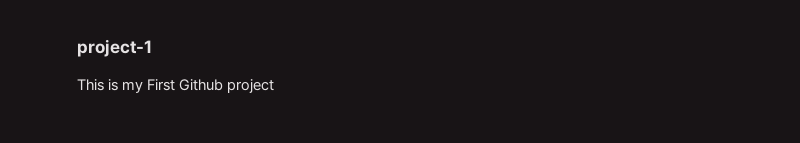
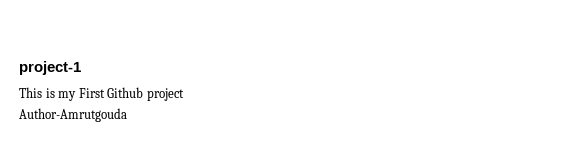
(275, 86) none -> [19,108,127,122] // Author-Amrutgouda

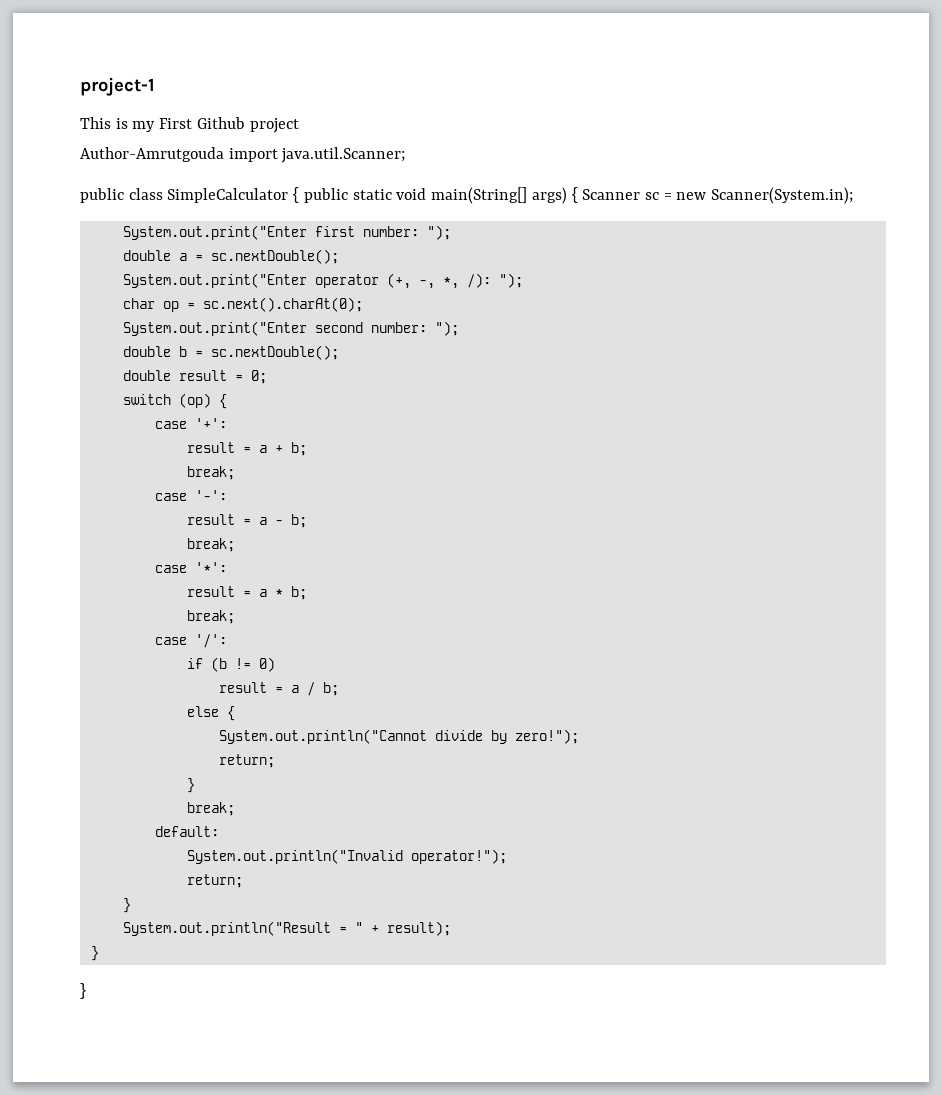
(127, 115) none -> [228,147,406,163] [80,187,854,204] [122,225,451,240] [122,249,339,264] [122,273,523,289] [122,297,363,312] [122,321,459,336] [122,345,339,360] [122,370,267,384] [122,393,227,409] [154,418,227,429] [186,442,307,456] [186,466,235,480] [154,490,227,501] [186,514,307,528] [186,538,235,552] [154,562,227,573] [186,586,307,600] [186,610,235,624] [154,634,227,648] [186,657,275,672] [218,682,339,696] [186,706,235,721] [218,729,579,744] [218,754,275,768] [186,778,195,793] [186,802,235,816] [154,826,219,837] [186,849,507,864] [186,874,243,888] [122,898,131,913] [122,921,451,936] [90,946,99,961] [80,983,86,999] import java.util.Scanner; // public class SimpleCalculator { public static void main(String[] args) { Scanner sc = new Scanner(System.in); // System.out.print("Enter first number: "); // double a = sc.nextDouble(); // System.out.print("Enter operator (+, -, *, /): "); // char op = sc.next().charAt(0); // System.out.print("Enter second number: "); // double b = sc.nextDouble(); // double result = 0; // switch (op) { // case '+': // result = a + b; // break; // case '-': // result = a - b; // break; // case '*': // result = a * b; // break; // case '/': // if (b != 0) // result = a / b; // else { // System.out.println("Cannot divide by zero!"); // return; // } // break; // default: // System.out.println("Invalid operator!"); // return; // } // System.out.println("Result = " + result); // } // }

